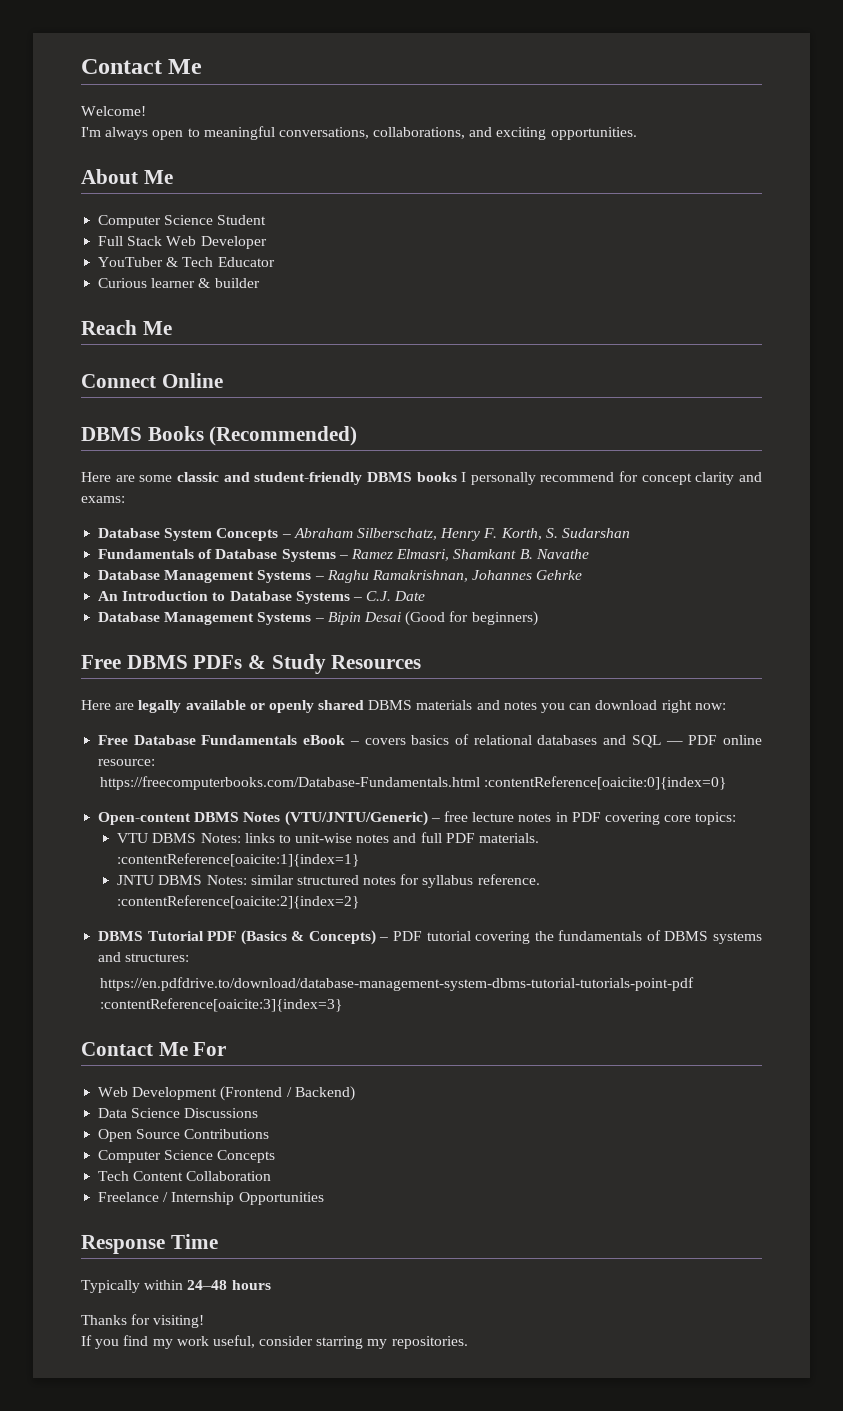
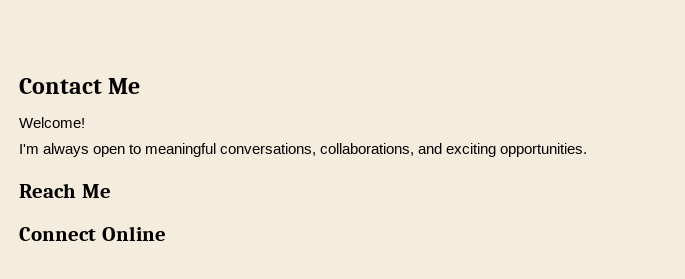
[81,169,173,184] [98,215,267,228] [98,236,267,249] [98,257,275,267] [98,278,260,288] [81,320,172,335] [81,373,223,388] [81,426,358,446] [81,471,762,485] [81,496,125,503] [98,528,630,541] [98,549,589,562] [98,570,583,583] [98,591,426,604] [98,611,538,626] [81,654,422,674] [81,700,726,713] [98,734,763,748] [98,759,156,766] [100,776,727,790] [98,811,737,826] [117,832,540,843] [117,853,360,867] [117,874,540,888] [117,895,360,909] [98,930,762,945] [98,952,190,962] [100,977,695,991] [100,998,343,1012] [81,1042,227,1056] [98,1086,355,1101] [98,1108,259,1118] [98,1129,270,1142] [98,1150,276,1163] [98,1171,272,1181] [98,1192,324,1205] [81,1234,218,1254] [81,1280,271,1293] [81,1314,205,1328] [81,1335,468,1349] About Me // Computer Science Student // Full Stack Web Developer // YouTuber & Tech Educator // Curious learner & builder // Reach Me // Connect Online // DBMS Books (Recommended) // Here are some classic and student-friendly DBMS books I personally recommend for concept clarity and exams: // Database System Concepts – Abraham Silberschatz, Henry F. Korth, S. Sudarshan // Fundamentals of Database Systems – Ramez Elmasri, Shamkant B. Navathe // Database Management Systems – Raghu Ramakrishnan, Johannes Gehrke // An Introduction to Database Systems – C.J. Date // Database Management Systems – Bipin Desai (Good for beginners) // Free DBMS PDFs & Study Resources // Here are legally available or openly shared DBMS materials and notes you can download right now: // Free Database Fundamentals eBook – covers basics of relational databases and SQL — PDF online resource: // https://freecomputerbooks.com/Database-Fundamentals.html :contentReference[oaicite:0]{index=0} // Open-content DBMS Notes (VTU/JNTU/Generic) – free lecture notes in PDF covering core topics: // VTU DBMS Notes: links to unit-wise notes and full PDF materials. :contentReference[oaicite:1]{index=1} // JNTU DBMS Notes: similar structured notes for syllabus reference. :contentReference[oaicite:2]{index=2} // DBMS Tutorial PDF (Basics & Concepts) – PDF tutorial covering the fundamentals of DBMS systems and structures: // https://en.pdfdrive.to/download/database-management-system-dbms-tutorial-tutorials-point-pdf :contentReference[oaicite:3]{index=3} // Contact Me For // Web Development (Frontend / Backend) // Data Science Discussions // Open Source Contributions // Computer Science Concepts // Tech Content Collaboration // Freelance / Internship Opportunities // Response Time // Typically within 24–48 hours // Thanks for visiting! // If you find my work useful, consider starring my repositories. -> [19,183,111,198] [19,226,166,241] Reach Me // Connect Online

